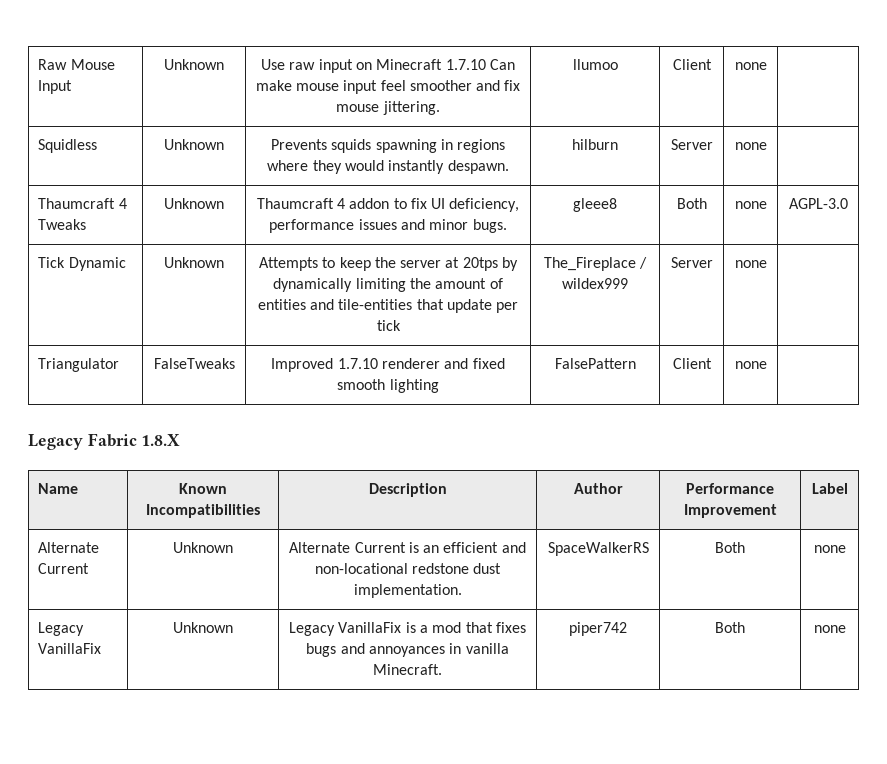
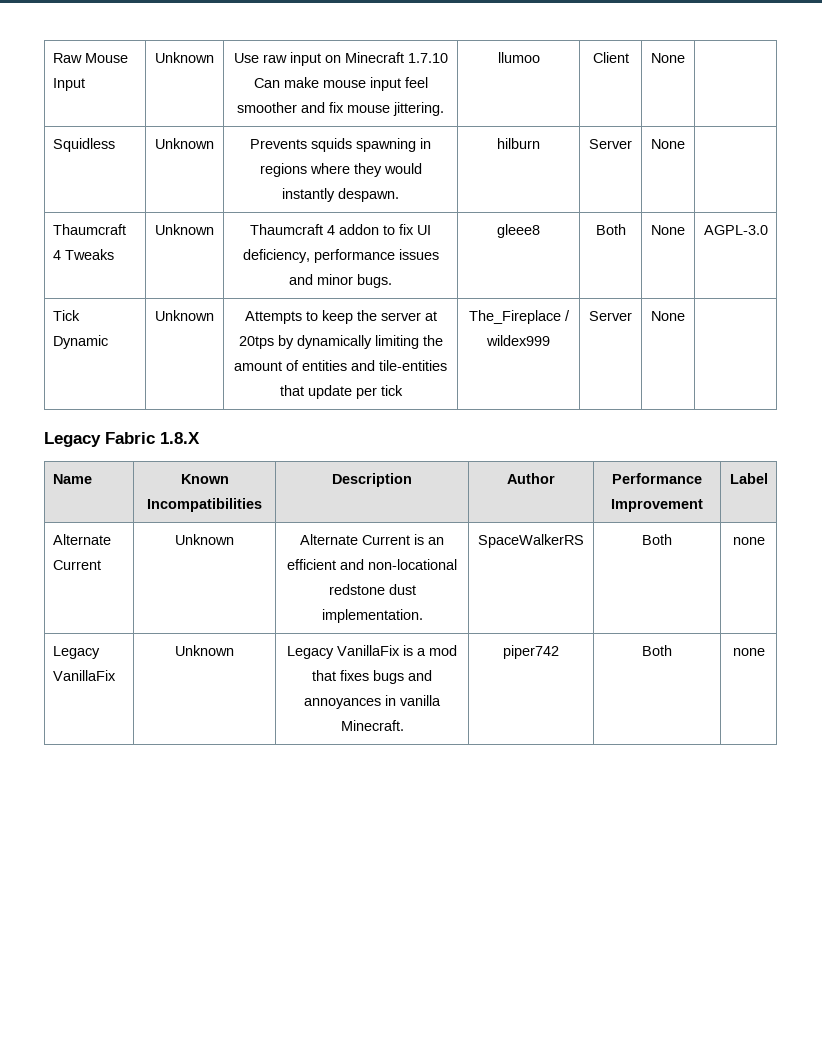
[734,62,767,70] | none -> [651,53,685,63] | None
[734,142,767,150] | none -> [651,139,685,149] | None
[734,201,767,209] | none -> [651,225,685,235] | None
[734,260,767,268] [38,358,120,372] [153,358,235,369] [271,358,505,372] [337,379,439,393] [554,358,636,369] [672,358,712,369] [734,361,767,369] | none | // Triangulator | FalseTweaks | Improved 1.7.10 renderer and fixed smooth lighting | FalsePattern | Client | none -> [651,311,685,321] | None

